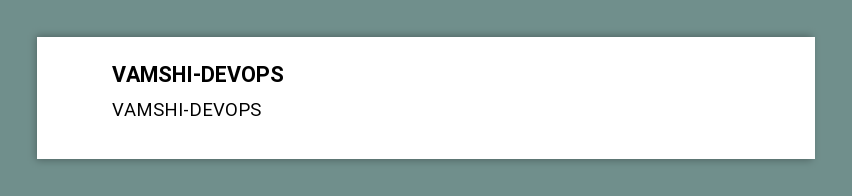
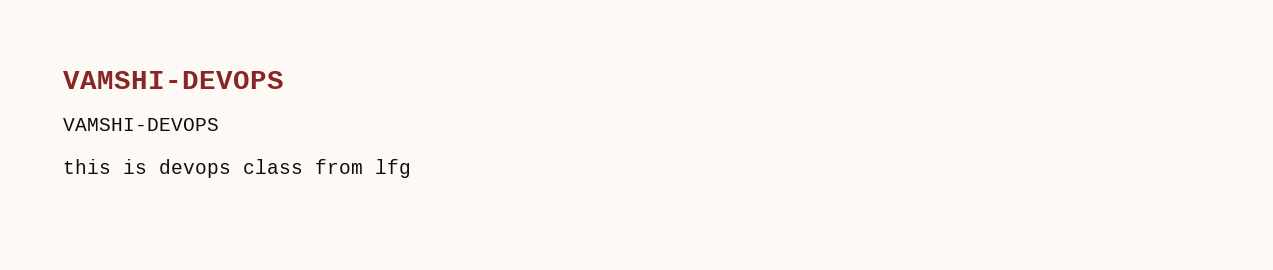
(261, 109) none -> [63,159,411,178] // this is devops class from lfg

